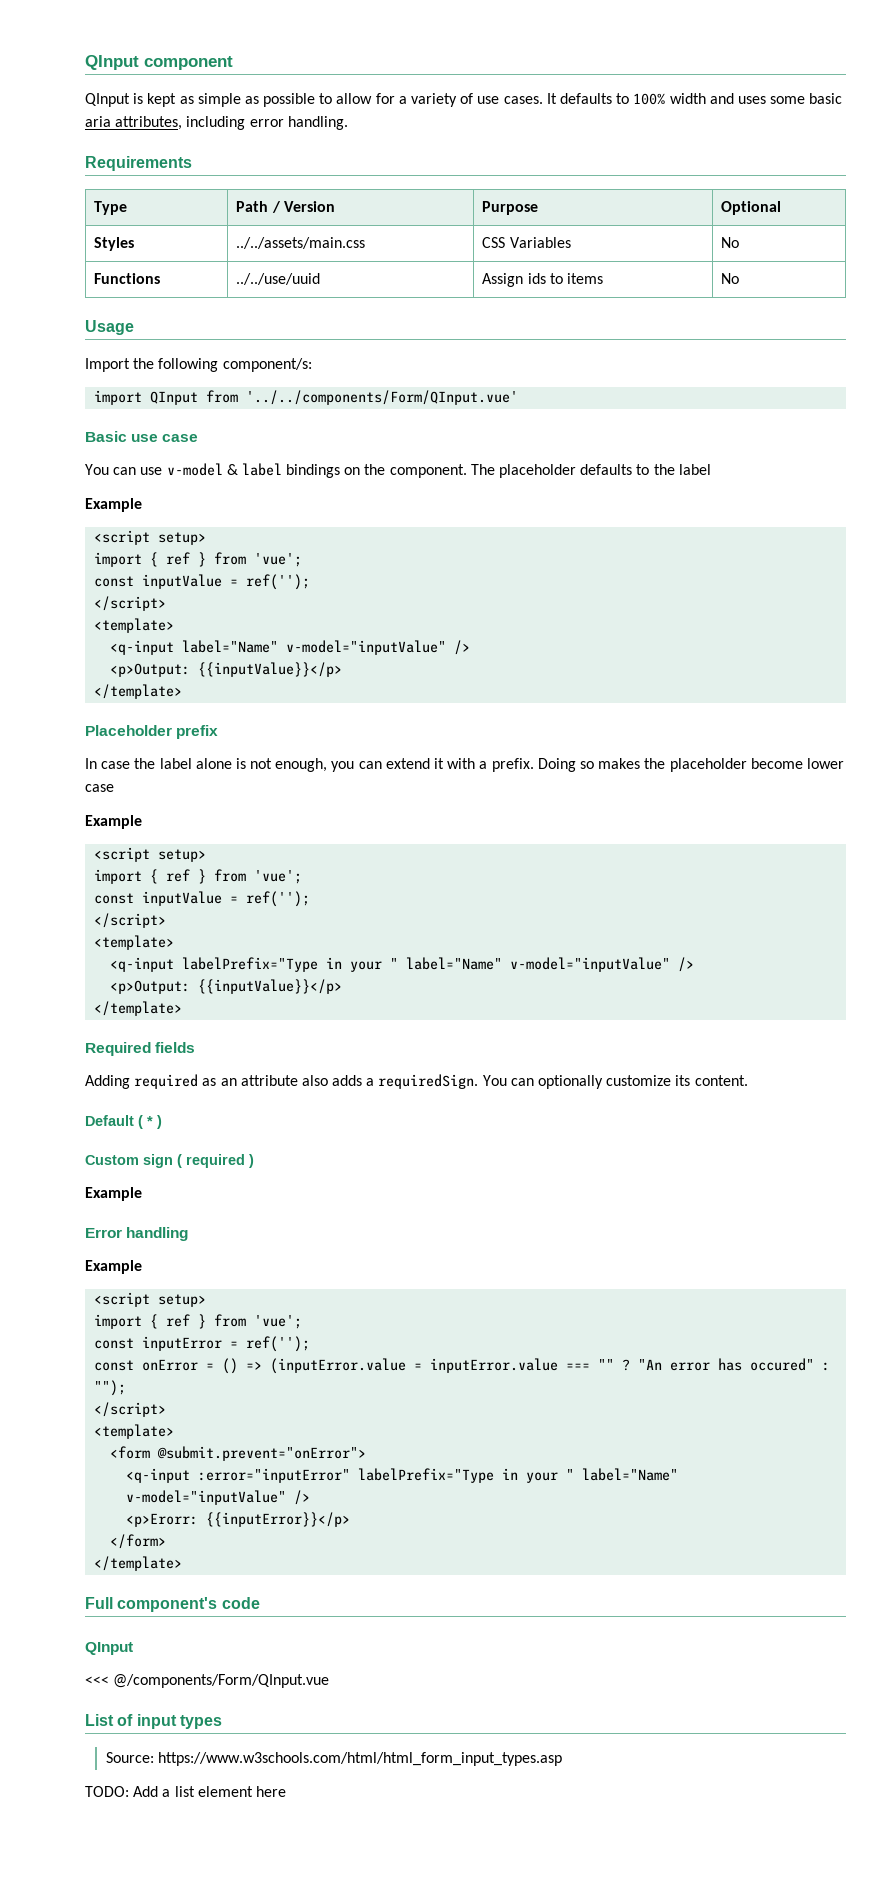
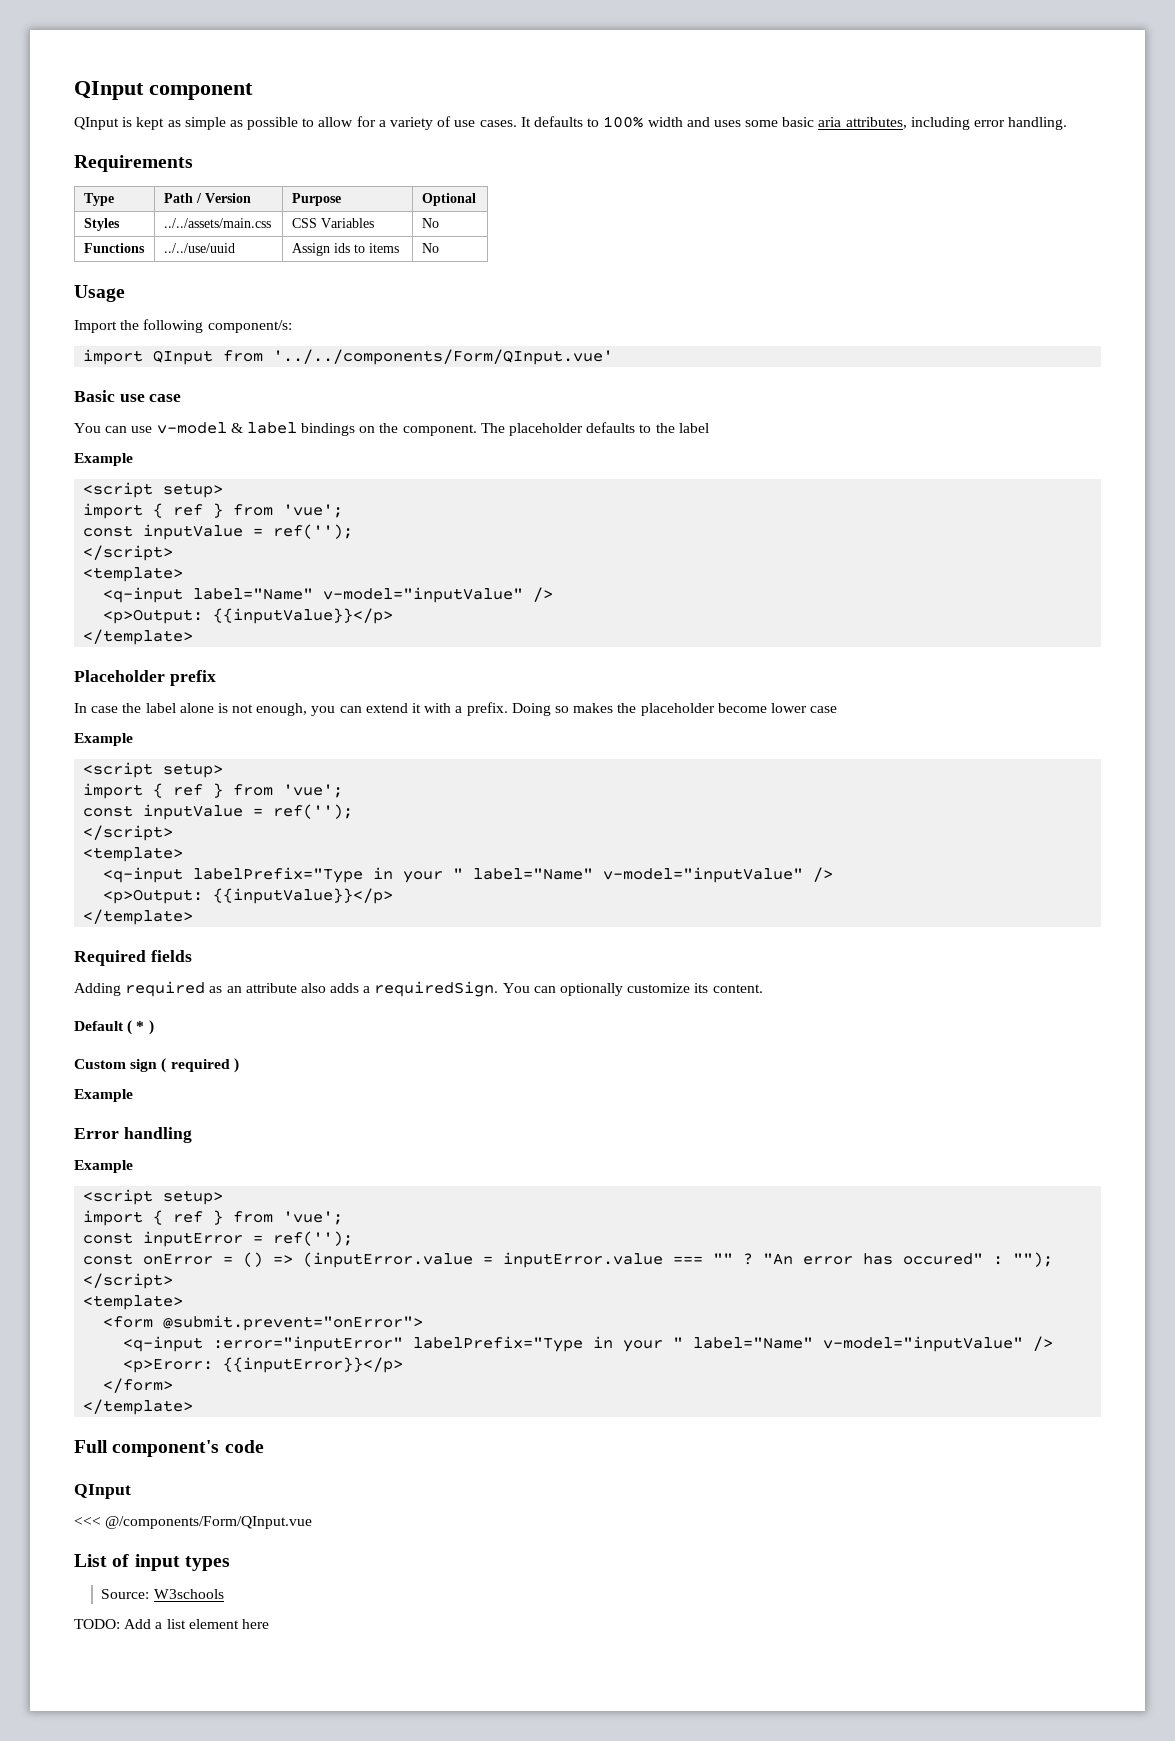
[157,1752,562,1766] https://www.w3schools.com/html/html_form_input_types.asp -> [153,1589,224,1599] W3schools

